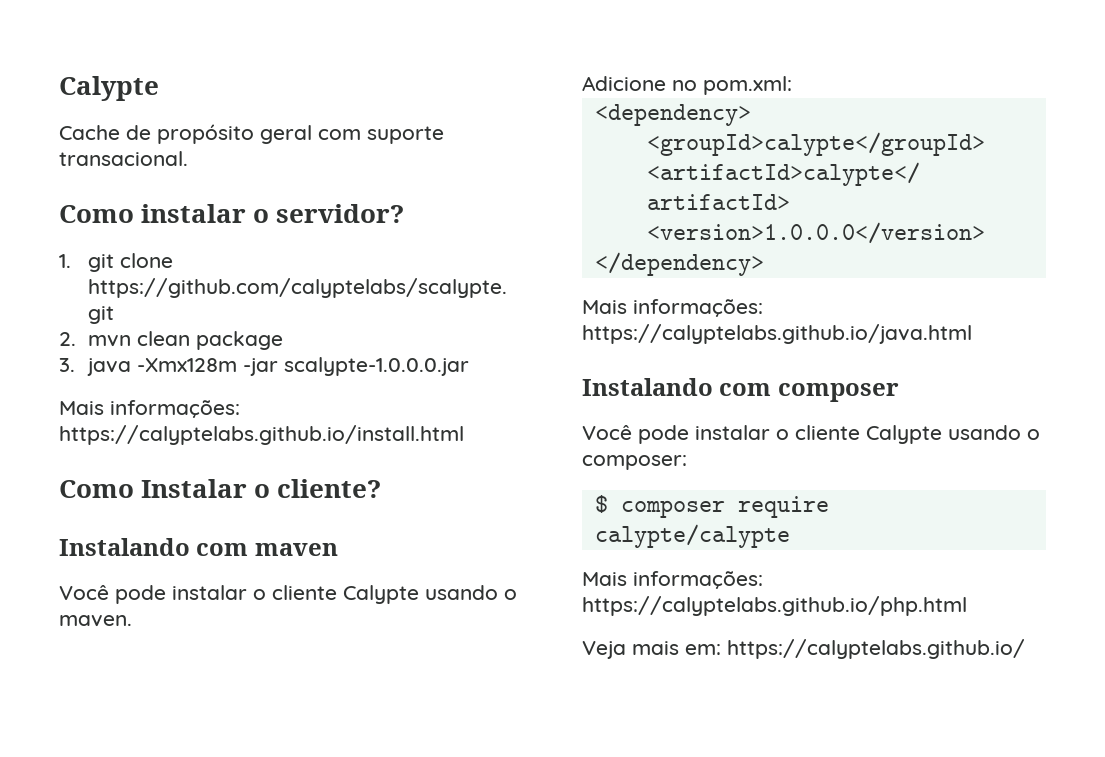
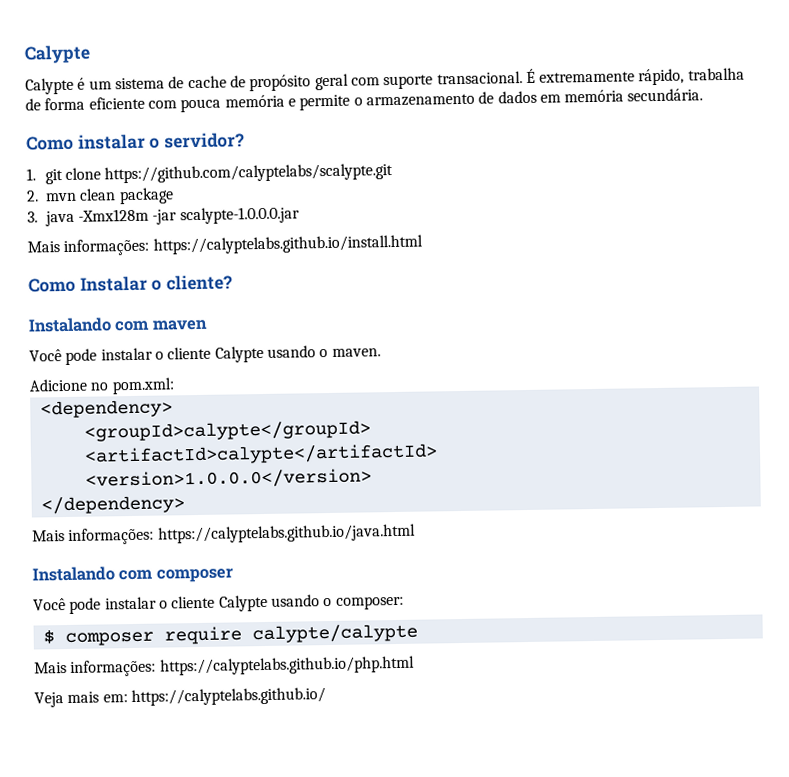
[59,125,120,140] Cache -> [25,75,227,95] Calypte é um sistema de cache
(188, 158) none -> [525,67,745,86] [25,88,704,113] É extremamente rápido, trabalha de forma eficiente com pouca memória e permite o armazenamento de dados em memória secundária.

